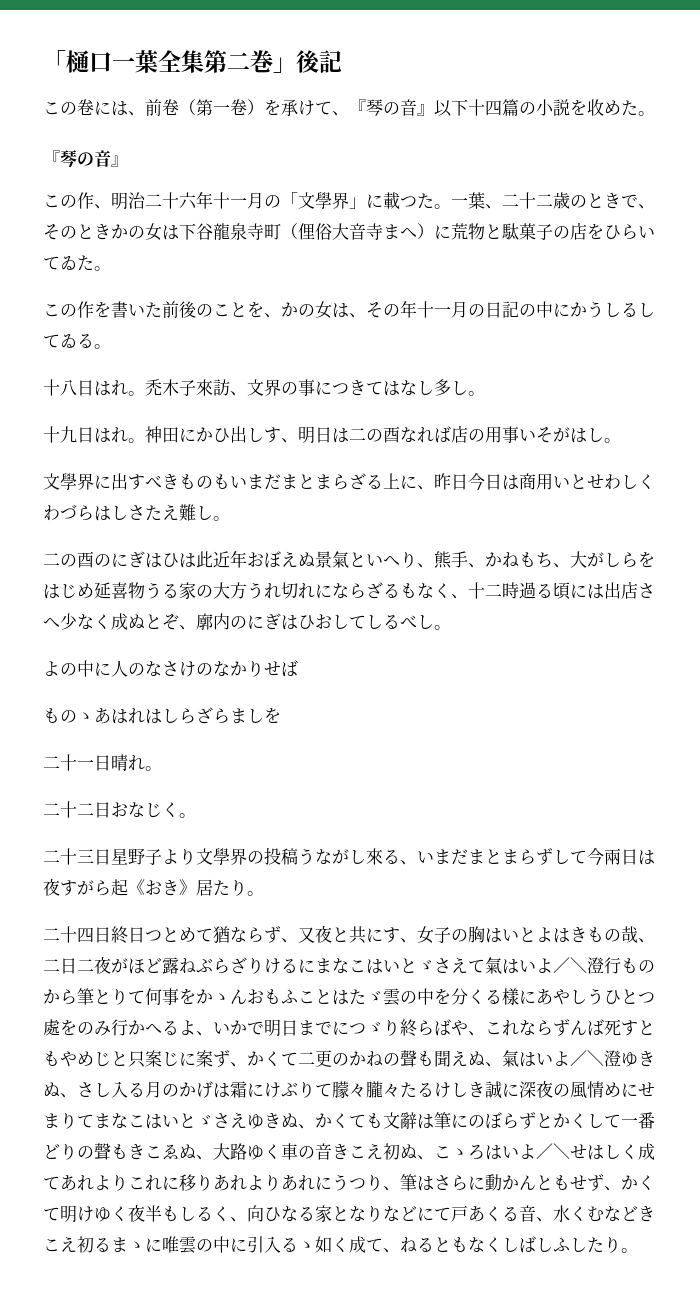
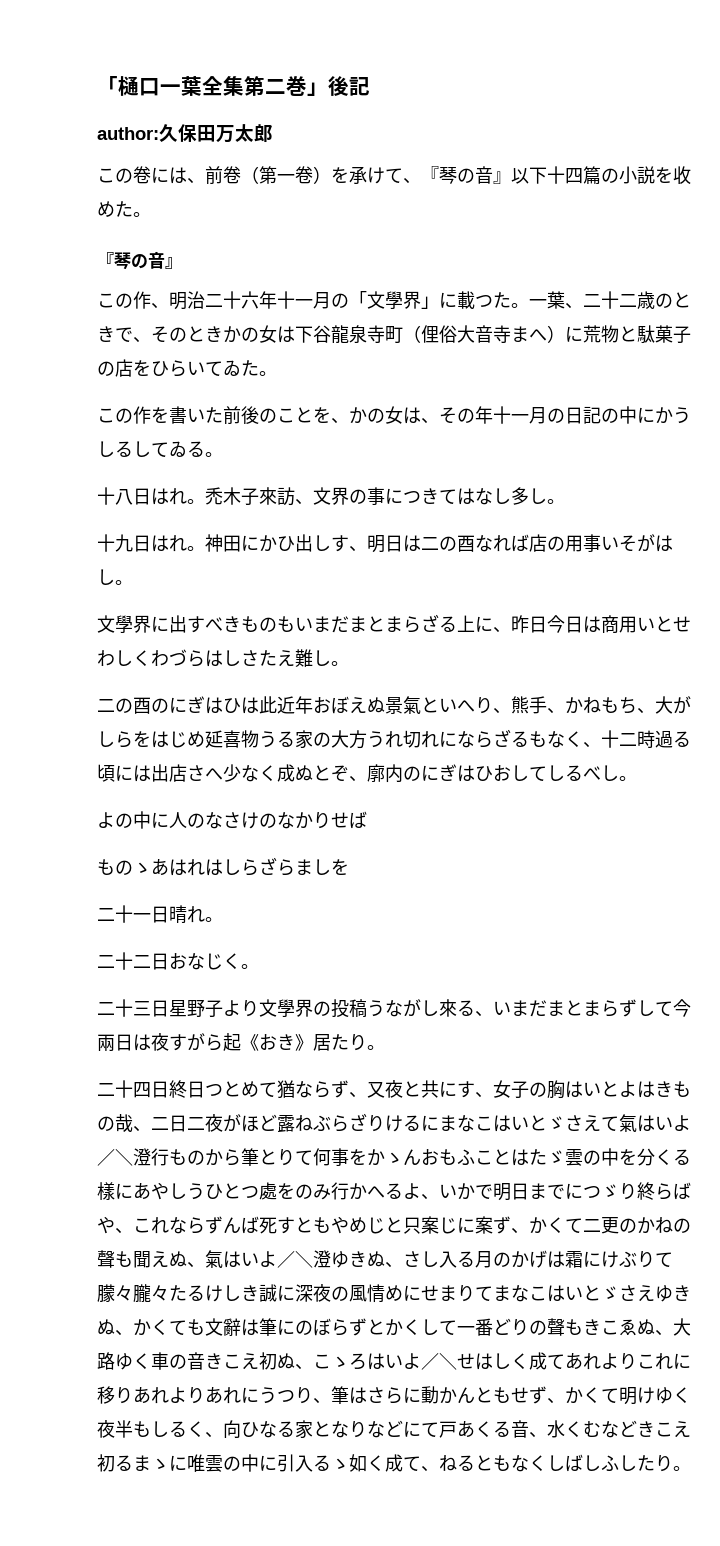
(342, 61) none -> [97,124,273,143] // author:久保田万太郎

